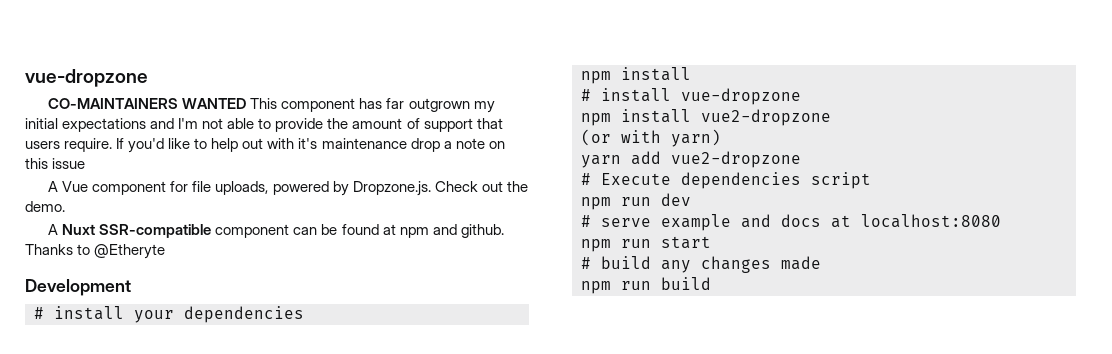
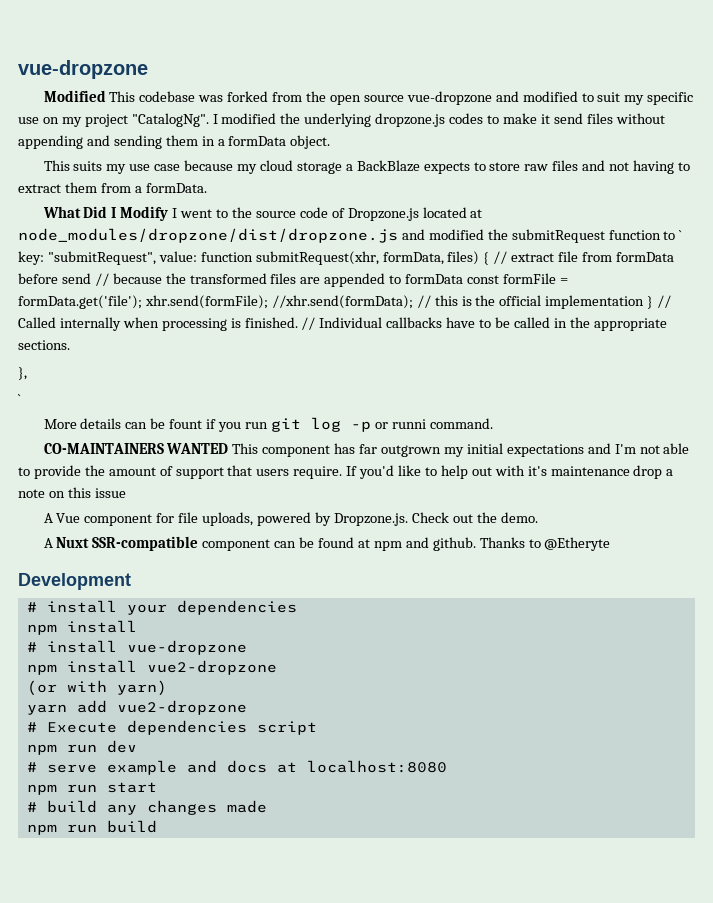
[25,69,148,87] vue-dropzone -> [18,60,148,79] [43,90,694,105] [18,113,665,127] [18,135,331,149] [43,160,690,174] [18,182,207,193] [42,206,483,221] [18,228,683,243] [18,251,674,265] [18,273,568,287] [18,295,672,309] [18,317,667,331] [18,340,70,350] [18,367,27,380] [18,394,21,404] [43,417,493,432] vue-dropzone // Modified This codebase was forked from the open source vue-dropzone and modified to suit my specific use on my project "CatalogNg". I modified the underlying dropzone.js codes to make it send files without appending and sending them in a formData object. // This suits my use case because my cloud storage a BackBlaze expects to store raw files and not having to extract them from a formData. // What Did I Modify I went to the source code of Dropzone.js located at node_modules/dropzone/dist/dropzone.js and modified the submitRequest function to ` key: "submitRequest", value: function submitRequest(xhr, formData, files) { // extract file from formData before send // because the transformed files are appended to formData const formFile = formData.get('file'); xhr.send(formFile); //xhr.send(formData); // this is the official implementation } // Called internally when processing is finished. // Individual callbacks have to be called in the appropriate sections. // }, // ` // More details can be fount if you run git log -p or runni command.

